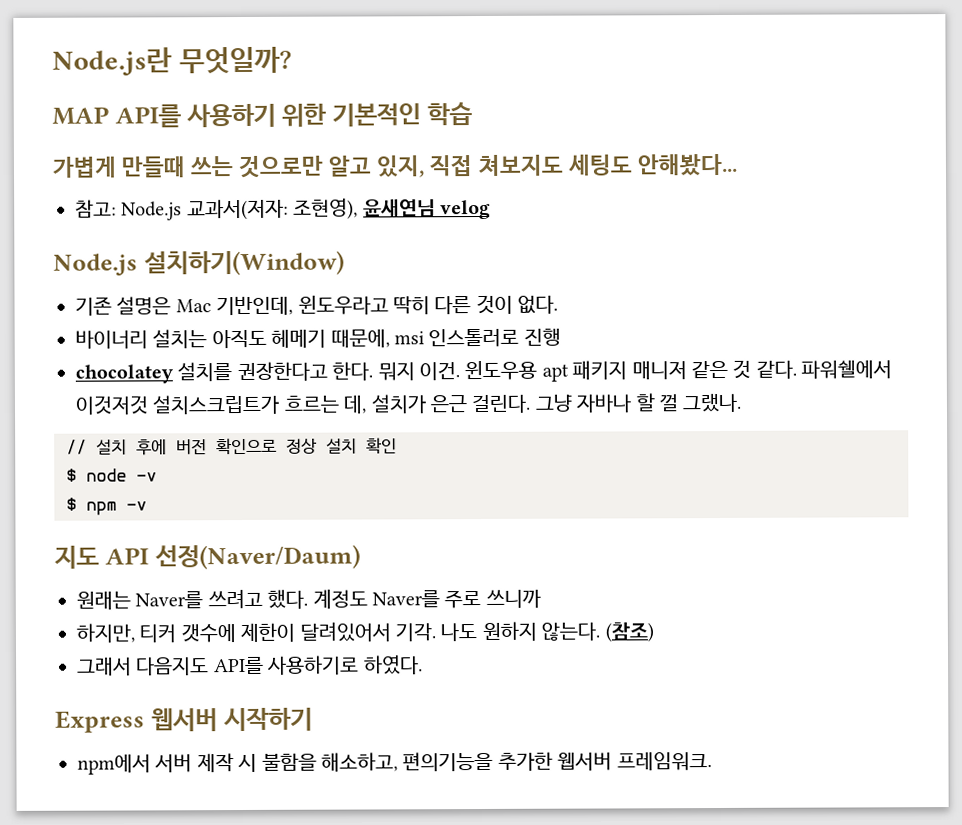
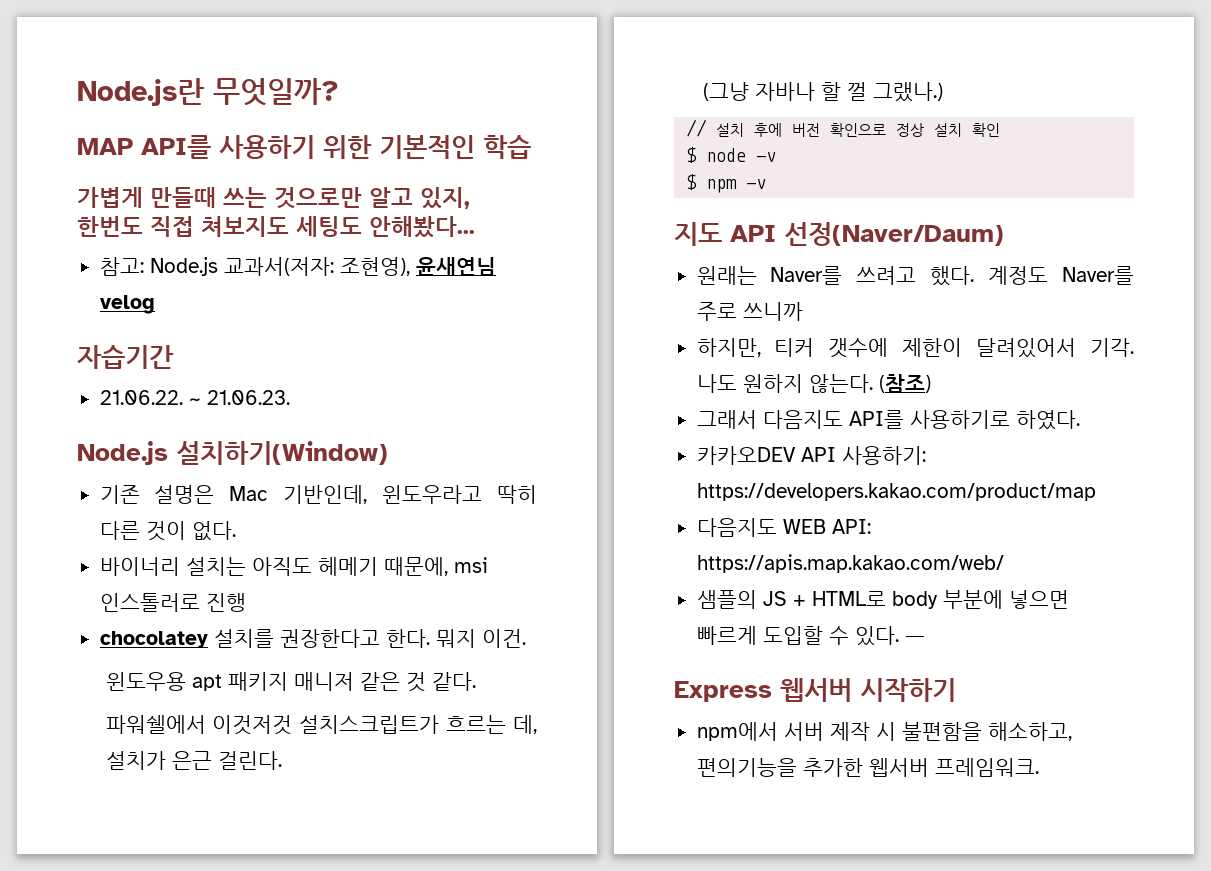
(426, 166) none -> [77,216,143,237] 한번도
(491, 209) none -> [77,345,174,369] [99,390,290,405] // 자습기간 // 21.06.22. ~ 21.06.23.
(460, 371) none -> (526, 638) //
(797, 369) none -> (476, 681) //
[534,394,572,412] 그냥 -> [702,82,749,101] // (그냥
[682,392,742,413] 그랬나. -> [872,82,943,102] 그랬나.)
(423, 664) none -> [696,446,926,465] [696,483,1096,501] [696,518,871,537] [696,554,1004,573] [696,590,1069,609] [696,626,925,646] // 카카오DEV API 사용하기: https://developers.kakao.com/product/map // 다음지도 WEB API: https://apis.map.kakao.com/web/ // 샘플의 JS + HTML로 body 부분에 넣으면 빠르게 도입할 수 있다. ㅡ
[261,752,317,771] 불함을 -> [901,722,982,741] 불편함을

